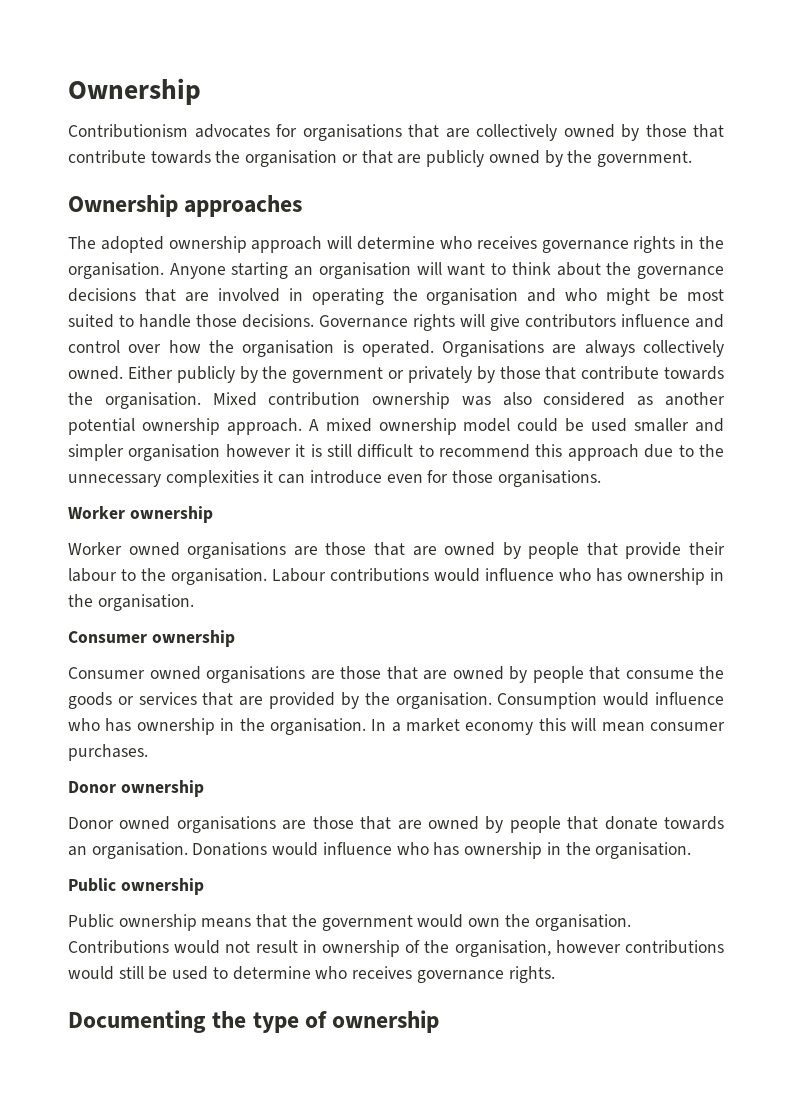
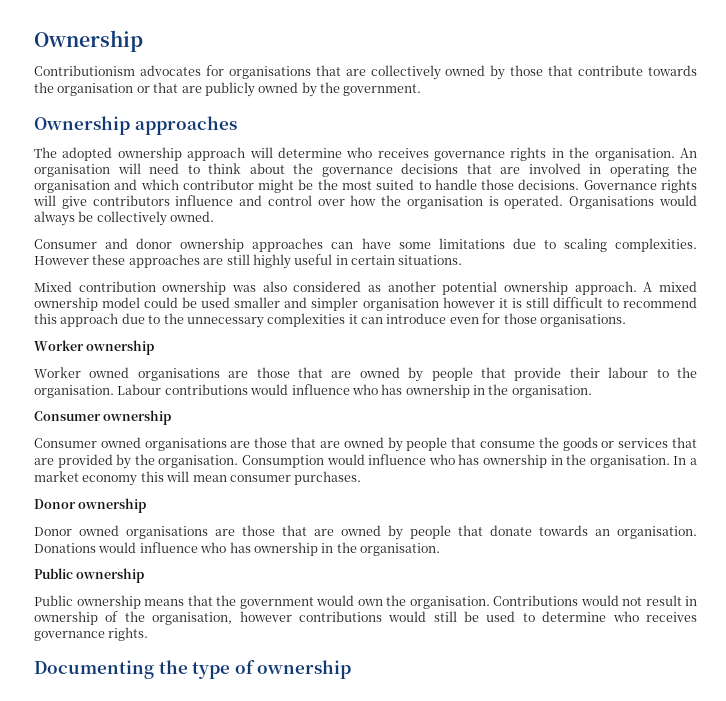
[169,262,314,279] Anyone starting an -> [679,148,697,158] An
[447,263,486,276] want -> [149,163,179,174] need
[565,288,598,301] who -> [140,179,254,190] which contributor
(679, 295) none -> [317,179,338,190] the
[552,340,635,357] are always -> [659,195,697,206] [34,211,94,226] would always be
[127,366,724,383] [68,392,201,409] Either publicly by the government or privately by those that contribute towards the organisation. -> [34,238,697,252] [34,254,463,269] // Consumer and donor ownership approaches can have some limitations due to scaling complexities. However these approaches are still highly useful in certain situations. //

